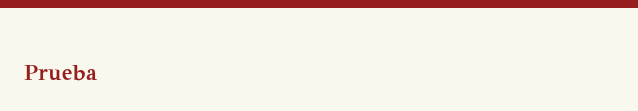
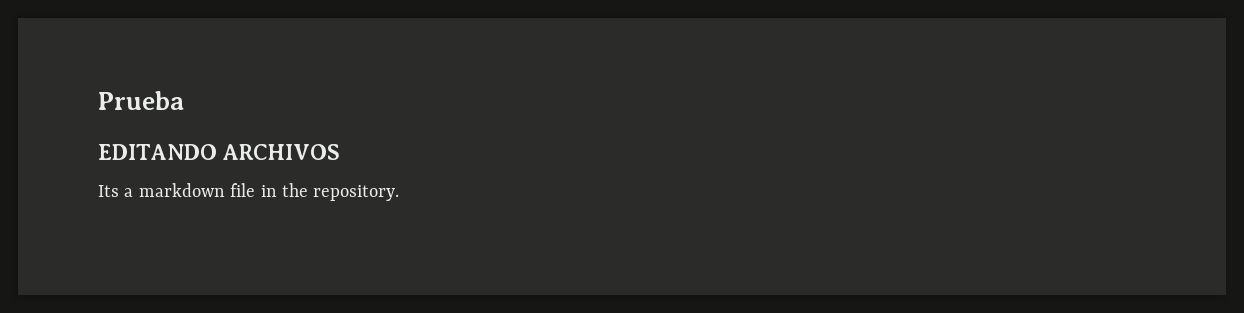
(97, 73) none -> [98,144,340,160] [98,183,400,201] // EDITANDO ARCHIVOS // Its a markdown file in the repository.

